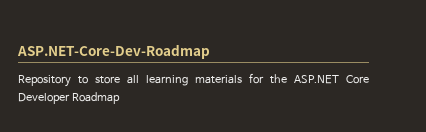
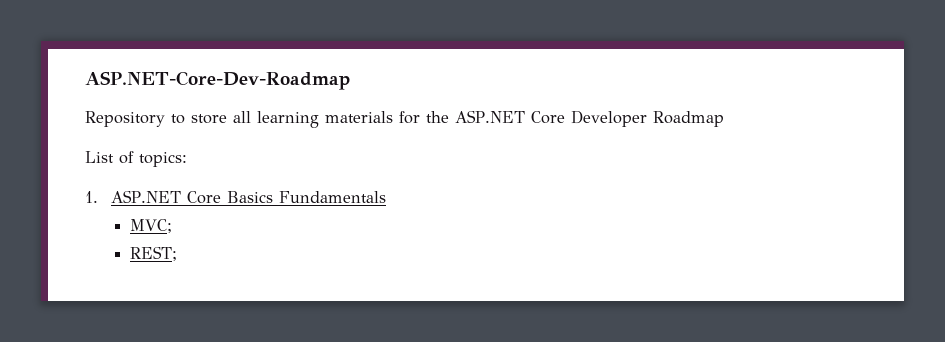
(120, 98) none -> [85,151,187,167] [85,190,387,204] [129,219,172,233] [129,246,177,261] // List of topics: // 1. ASP.NET Core Basics Fundamentals // MVC; // REST;

